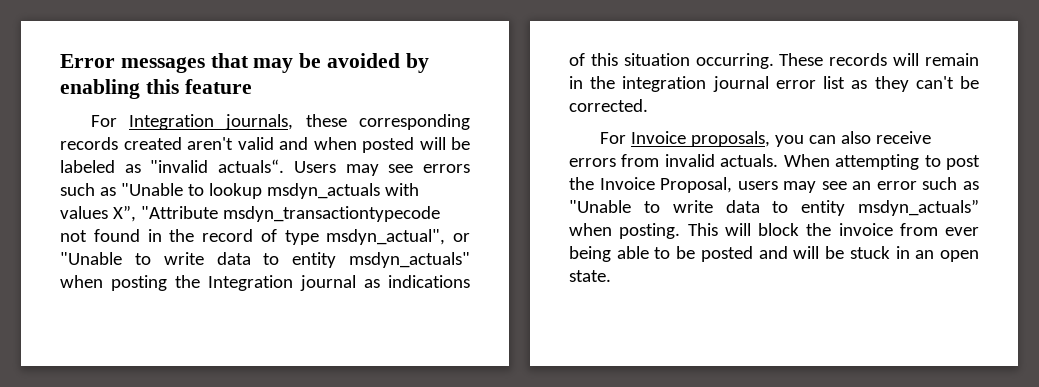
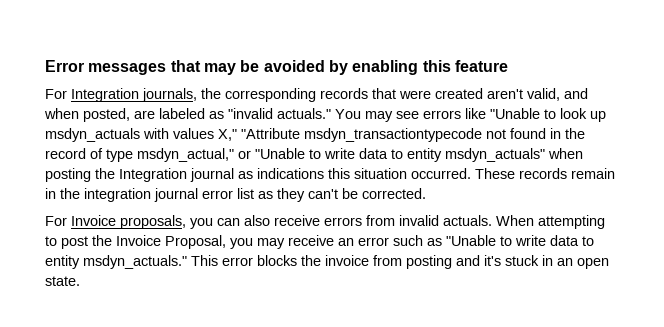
[305,114,347,127] these -> [201,88,221,99] the
(118, 143) none -> [372,88,431,99] that were
[237,137,274,150] valid -> [527,88,560,101] valid,
[362,137,470,153] posted will be -> [83,108,155,122] posted, are
[218,159,336,173] actuals“. Users -> [277,108,361,119] actuals." You
[60,183,262,199] such as "Unable to lookup -> [465,108,606,122] like "Unable to look up
[112,205,136,222] X”, -> [218,129,237,141] X,"
[326,229,446,245] msdyn_actual", -> [137,148,234,162] msdyn_actual,"
[569,53,585,66] of -> (324, 173) none
[695,53,774,69] occurring. -> [411,168,471,179] occurred.
[893,53,920,66] will -> (567, 173) none
[737,181,847,193] users may see -> [230,235,334,249] you may receive
[858,199,979,216] [569,223,979,239] [569,246,845,262] msdyn_actuals” when posting. This will block the invoice from ever being able to be posted and will be -> [83,255,501,269] msdyn_actuals." This error blocks the invoice from posting and it's

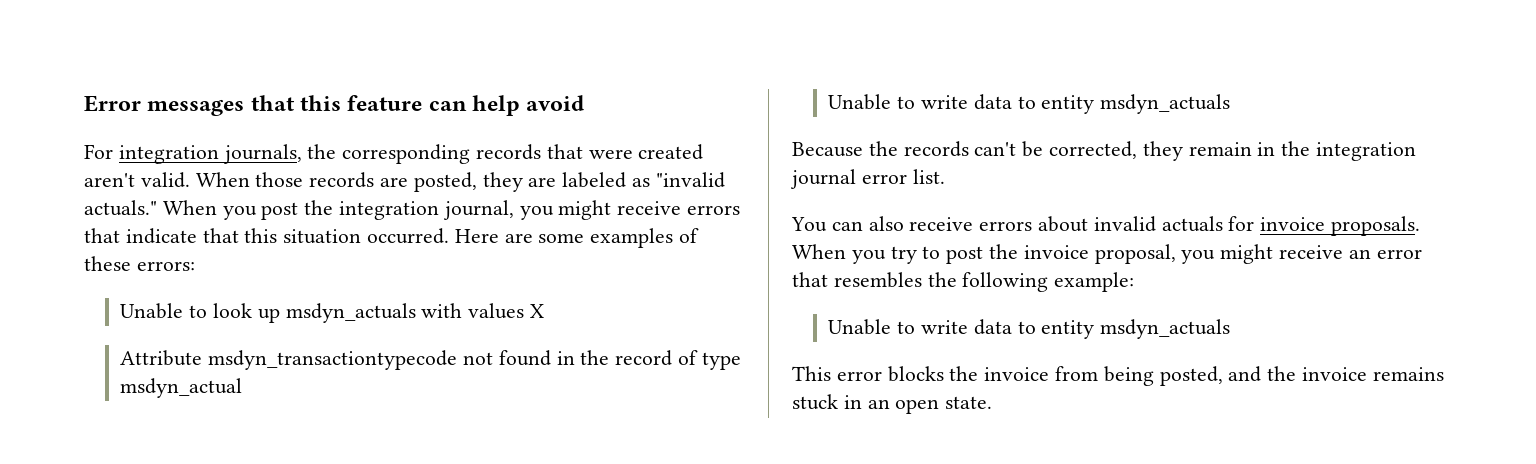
[203,60,419,75] may be avoided by enabling -> (295, 103) none
[45,88,139,102] // For Integration -> [428,95,585,116] [84,144,219,164] can help avoid // For integration
[527,88,588,101] [44,108,130,122] valid, and when posted, -> [140,172,523,192] valid. When those records are posted, they
[335,108,540,122] You may see errors like "Unable -> [162,200,741,220] [84,228,700,248] [84,256,195,271] [120,303,184,319] When you post the integration journal, you might receive errors that indicate that this situation occurred. Here are some examples of these errors: // Unable
[218,128,300,141] X," "Attribute -> [530,304,545,318] [120,350,203,366] X // Attribute
[137,148,583,162] [45,168,567,182] msdyn_actual," or "Unable to write data to entity msdyn_actuals" when posting the Integration journal as indications this situation occurred. These records -> [120,378,243,398] [828,94,1231,114] [792,141,1183,161] msdyn_actual // Unable to write data to entity msdyn_actuals // Because the records can't be corrected, they
[237,188,426,202] [45,215,605,229] [45,235,594,249] [45,255,187,269] list as they can't be corrected. // For Invoice proposals, you can also receive errors from invalid actuals. When attempting to post the Invoice Proposal, you may receive an error such as "Unable to write data to entity msdyn_actuals." -> [912,169,945,184] [791,216,1421,236] [792,244,1422,264] [792,272,1135,292] [828,319,1231,339] list. // You can also receive errors about invalid actuals for invoice proposals. When you try to post the invoice proposal, you might receive an error that resembles the following example: // Unable to write data to entity msdyn_actuals //
[406,255,501,269] posting and it's -> [1103,366,1444,386] being posted, and the invoice remains

